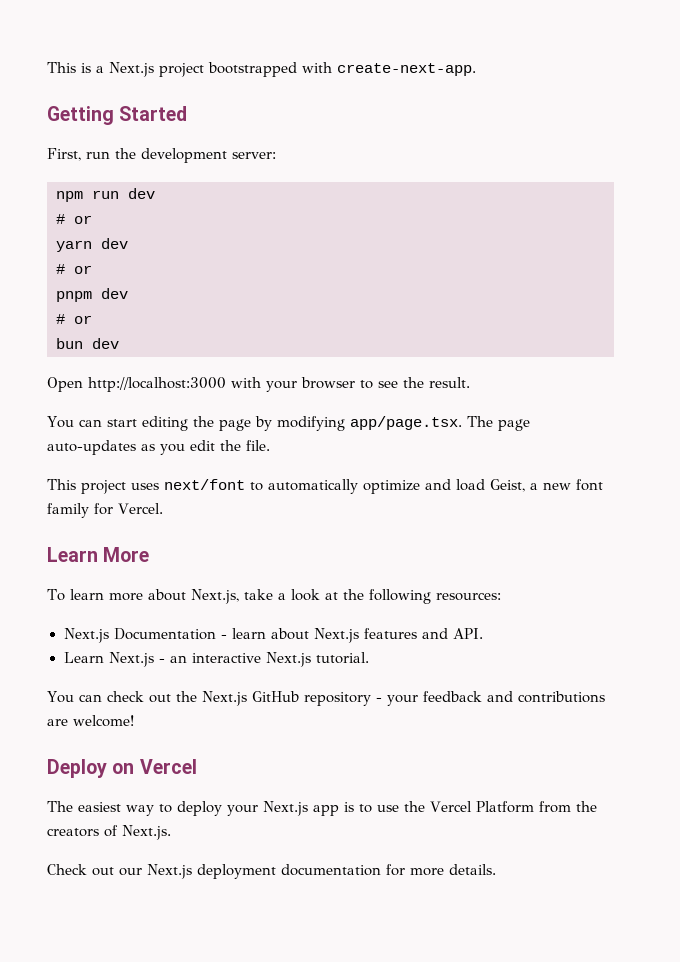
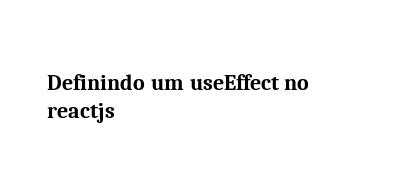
[47,62,476,77] [47,106,188,125] [47,148,276,163] [56,188,155,202] [56,214,92,224] [56,238,128,252] [56,264,92,274] [56,288,128,302] [56,314,92,324] [56,338,119,349] [47,377,470,392] [47,416,530,431] [47,440,270,455] [47,479,603,494] [47,503,163,518] [47,547,150,562] [47,589,501,604] [63,628,483,643] [63,652,369,667] [47,691,605,706] [47,715,134,727] [47,759,197,778] [47,801,597,816] [47,825,171,840] [47,864,496,879] This is a Next.js project bootstrapped with create-next-app. // Getting Started // First, run the development server: // npm run dev // # or // yarn dev // # or // pnpm dev // # or // bun dev // Open http://localhost:3000 with your browser to see the result. // You can start editing the page by modifying app/page.tsx. The page auto-updates as you edit the file. // This project uses next/font to automatically optimize and load Geist, a new font family for Vercel. // Learn More // To learn more about Next.js, take a look at the following resources: // Next.js Documentation - learn about Next.js features and API. // Learn Next.js - an interactive Next.js tutorial. // You can check out the Next.js GitHub repository - your feedback and contributions are welcome! // Deploy on Vercel // The easiest way to deploy your Next.js app is to use the Vercel Platform from the creators of Next.js. // Check out our Next.js deployment documentation for more details. -> [47,74,310,90] [47,103,115,123] Definindo um useEffect no reactjs

